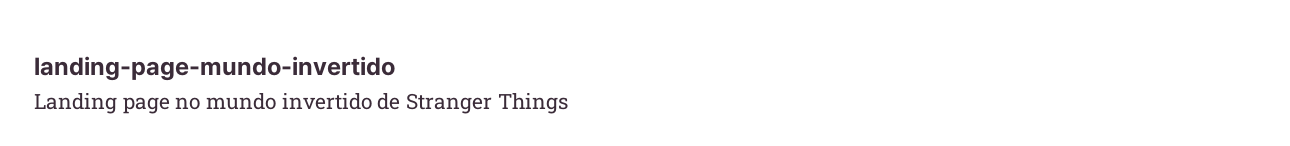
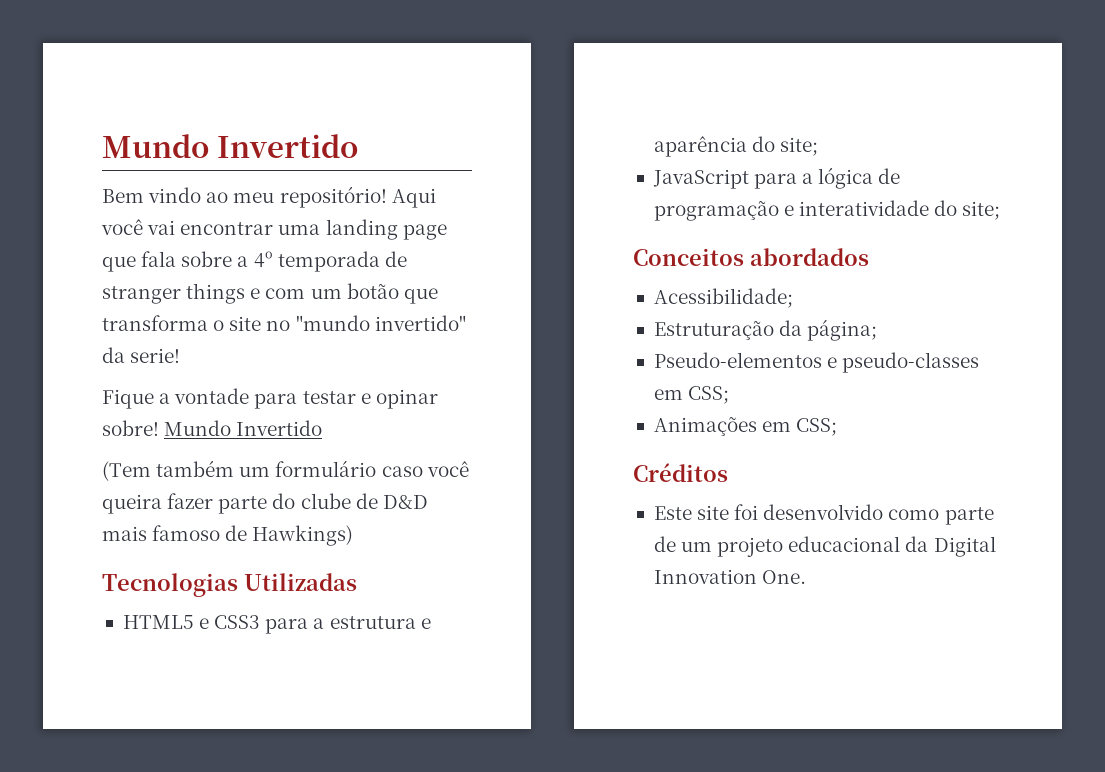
[34,56,395,81] [34,93,568,114] landing-page-mundo-invertido // Landing page no mundo invertido de Stranger Things -> [102,134,358,158] [102,186,436,208] [101,219,447,240] [102,251,407,272] [102,283,438,304] [102,315,466,331] [102,347,181,363] [102,388,438,409] [102,420,323,436] [102,460,469,481] [102,493,428,514] [102,525,354,546] [102,573,357,597] [122,615,431,634] [653,136,819,157] [652,167,901,189] [653,200,1001,221] [633,248,869,266] [653,288,793,308] [653,319,878,341] [653,352,980,373] [653,386,730,404] [653,417,838,436] [633,463,728,482] [653,504,994,525] [653,536,996,557] [653,569,807,584] Mundo Invertido // Bem vindo ao meu repositório! Aqui você vai encontrar uma landing page que fala sobre a 4º temporada de stranger things e com um botão que transforma o site no "mundo invertido" da serie! // Fique a vontade para testar e opinar sobre! Mundo Invertido // (Tem também um formulário caso você queira fazer parte do clube de D&D mais famoso de Hawkings) // Tecnologias Utilizadas // HTML5 e CSS3 para a estrutura e aparência do site; // JavaScript para a lógica de programação e interatividade do site; // Conceitos abordados // Acessibilidade; // Estruturação da página; // Pseudo-elementos e pseudo-classes em CSS; // Animações em CSS; // Créditos // Este site foi desenvolvido como parte de um projeto educacional da Digital Innovation One.

